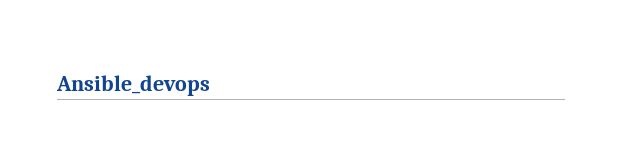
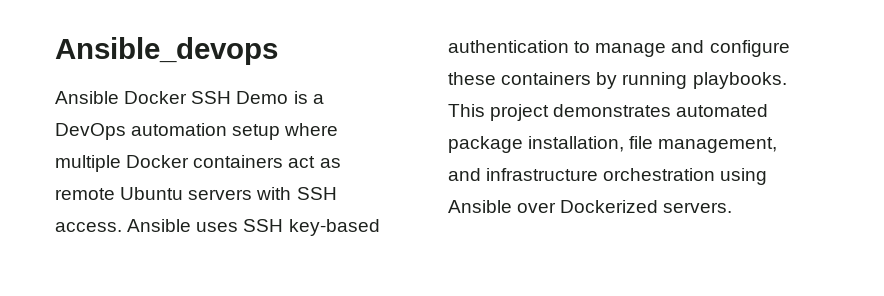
(210, 85) none -> [55,91,324,104] [55,123,339,140] [55,155,341,172] [55,187,337,200] [55,219,380,236] [448,40,790,57] [448,72,787,89] [448,104,769,121] [448,136,778,153] [448,168,768,185] [448,200,733,213] // Ansible Docker SSH Demo is a DevOps automation setup where multiple Docker containers act as remote Ubuntu servers with SSH access. Ansible uses SSH key-based authentication to manage and configure these containers by running playbooks. This project demonstrates automated package installation, file management, and infrastructure orchestration using Ansible over Dockerized servers.

